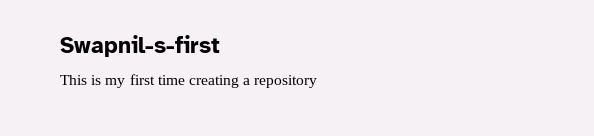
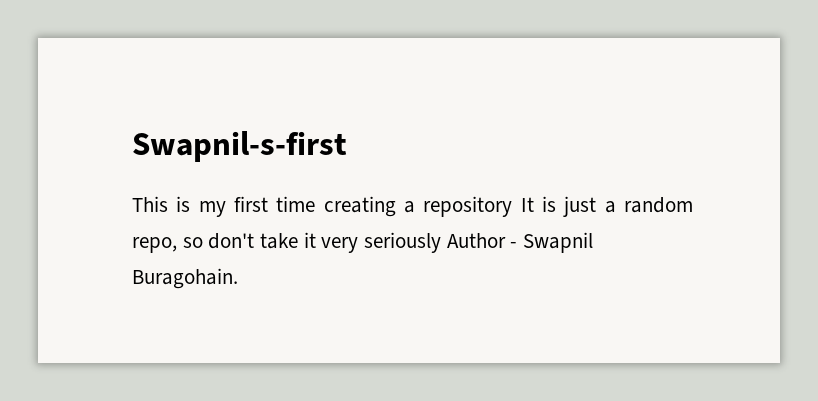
(318, 81) none -> [520,196,693,217] [132,232,594,253] [132,268,238,289] It is just a random repo, so don't take it very seriously Author - Swapnil Buragohain.

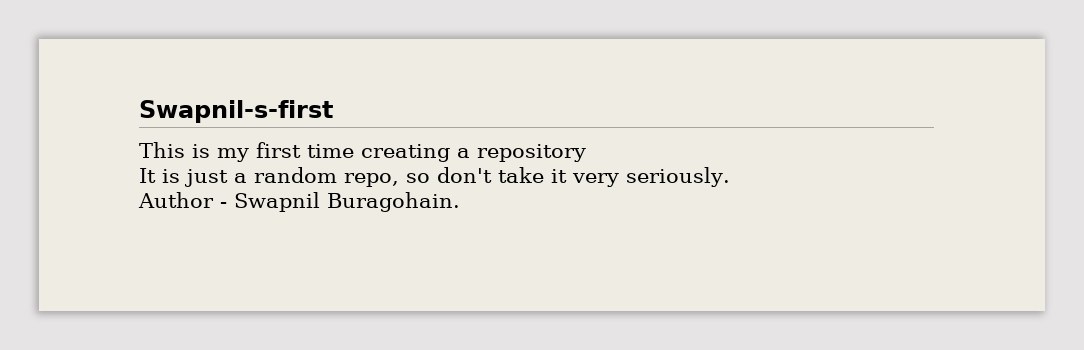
(513, 206) none -> (586, 153) //
[364,232,442,253] seriously -> [626,167,730,187] seriously. //

